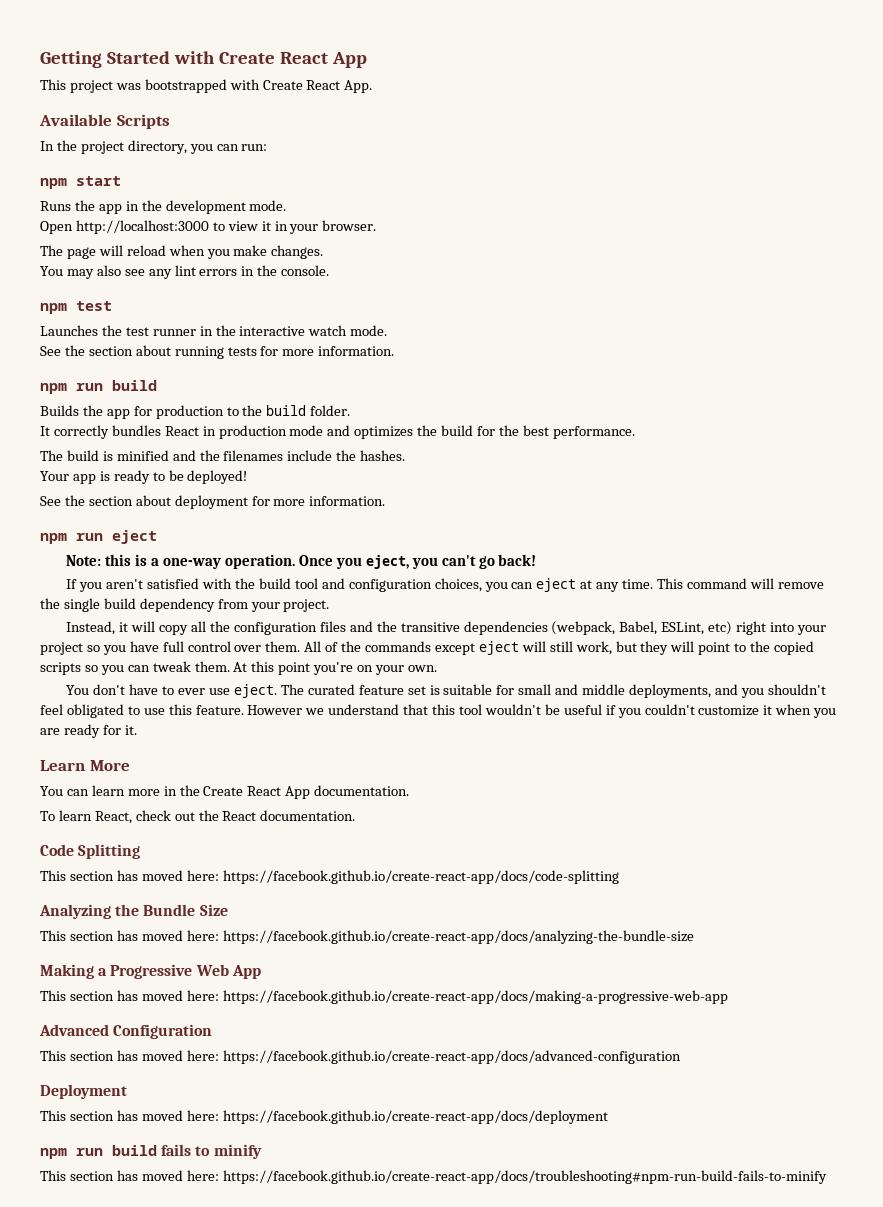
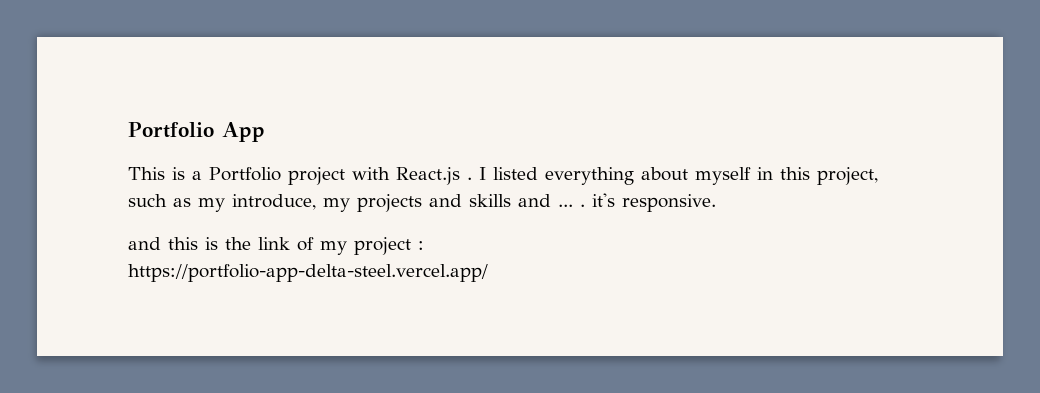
[40,51,367,68] [40,79,373,93] [39,114,170,129] [40,140,268,154] [40,176,121,189] [40,200,287,214] [40,220,377,234] [40,245,324,259] [40,265,330,279] [40,301,112,314] [40,325,388,336] [40,345,395,359] [40,380,157,394] [40,405,351,419] [40,425,635,439] [40,450,406,461] [40,470,248,484] [40,495,386,509] [40,530,157,544] [66,554,537,569] [66,578,824,592] [40,598,330,612] [66,621,826,635] [40,641,815,655] [40,661,437,675] [66,684,826,698] [40,704,837,718] [40,724,137,738] [40,760,130,771] [40,785,410,799] [40,810,356,824] [40,844,141,859] [40,870,619,884] [39,904,228,919] [40,930,694,944] [40,964,261,979] [40,990,728,1004] [39,1024,213,1039] [40,1050,681,1064] [40,1084,127,1099] [40,1110,608,1124] [40,1144,262,1159] [40,1170,827,1184] Getting Started with Create React App // This project was bootstrapped with Create React App. // Available Scripts // In the project directory, you can run: // npm start // Runs the app in the development mode. // Open http://localhost:3000 to view it in your browser. // The page will reload when you make changes. // You may also see any lint errors in the console. // npm test // Launches the test runner in the interactive watch mode. // See the section about running tests for more information. // npm run build // Builds the app for production to the build folder. // It correctly bundles React in production mode and optimizes the build for the best performance. // The build is minified and the filenames include the hashes. // Your app is ready to be deployed! // See the section about deployment for more information. // npm run eject // Note: this is a one-way operation. Once you eject, you can't go back! // If you aren't satisfied with the build tool and configuration choices, you can eject at any time. This command will remove the single build dependency from your project. // Instead, it will copy all the configuration files and the transitive dependencies (webpack, Babel, ESLint, etc) right into your project so you have full control over them. All of the commands except eject will still work, but they will point to the copied scripts so you can tweak them. At this point you're on your own. // You don't have to ever use eject. The curated feature set is suitable for small and middle deployments, and you shouldn't feel obligated to use this feature. However we understand that this tool wouldn't be useful if you couldn't customize it when you are ready for it. // Learn More // You can learn more in the Create React App documentation. // To learn React, check out the React documentation. // Code Splitting // This section has moved here: https://facebook.github.io/create-react-app/docs/code-splitting // Analyzing the Bundle Size // This section has moved here: https://facebook.github.io/create-react-app/docs/analyzing-the-bundle-size // Making a Progressive Web App // This section has moved here: https://facebook.github.io/create-react-app/docs/making-a-progressive-web-app // Advanced Configuration // This section has moved here: https://facebook.github.io/create-react-app/docs/advanced-configuration // Deployment // This section has moved here: https://facebook.github.io/create-react-app/docs/deployment // npm run build fails to minify // This section has moved here: https://facebook.github.io/create-react-app/docs/troubleshooting#npm-run-build-fails-to-minify -> [128,122,265,142] [128,167,878,185] [128,193,716,212] [128,237,424,255] [128,264,488,282] Portfolio App // This is a Portfolio project with React.js . I listed everything about myself in this project, such as my introduce, my projects and skills and ... . it's responsive. // and this is the link of my project : // https://portfolio-app-delta-steel.vercel.app/

